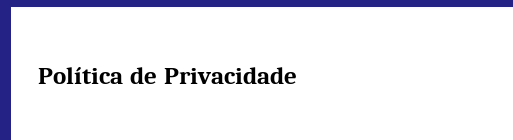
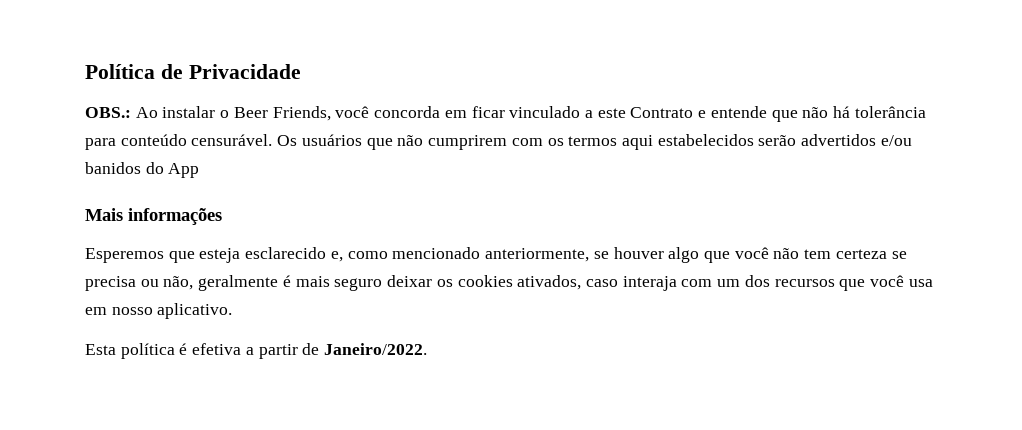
(297, 75) none -> [85,106,926,122] [85,134,912,150] [85,162,200,178] [85,208,222,225] [85,247,907,263] [85,275,933,291] [85,303,233,319] [85,343,428,359] // OBS.: Ao instalar o Beer Friends, você concorda em ficar vinculado a este Contrato e entende que não há tolerância para conteúdo censurável. Os usuários que não cumprirem com os termos aqui estabelecidos serão advertidos e/ou banidos do App // Mais informações // Esperemos que esteja esclarecido e, como mencionado anteriormente, se houver algo que você não tem certeza se precisa ou não, geralmente é mais seguro deixar os cookies ativados, caso interaja com um dos recursos que você usa em nosso aplicativo. // Esta política é efetiva a partir de Janeiro/2022.

